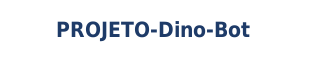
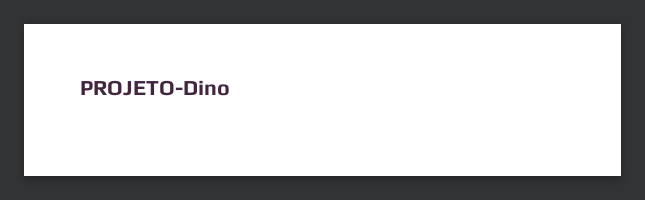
[56,21,250,42] PROJETO-Dino-Bot -> [80,80,230,96] PROJETO-Dino

